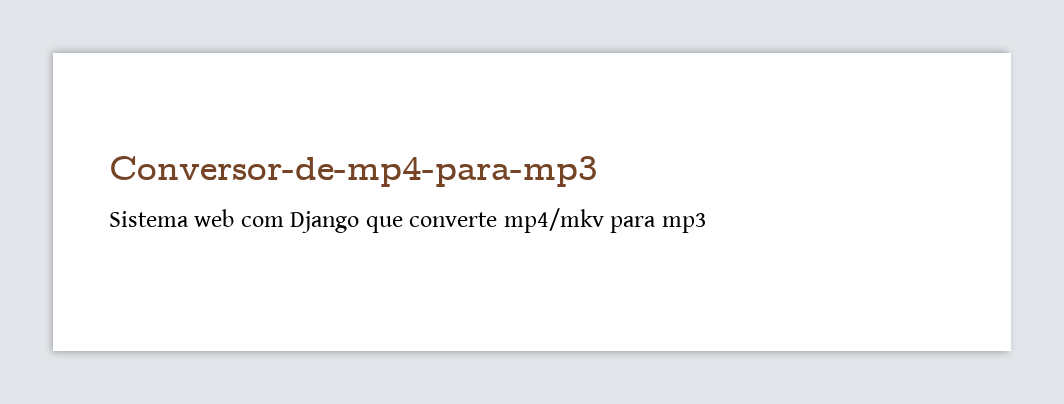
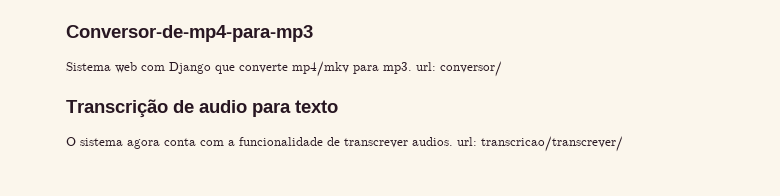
[661,213,707,233] mp3 -> [383,61,502,77] [66,99,338,118] [66,136,623,152] mp3. url: conversor/ // Transcrição de audio para texto // O sistema agora conta com a funcionalidade de transcrever audios. url: transcricao/transcrever/

